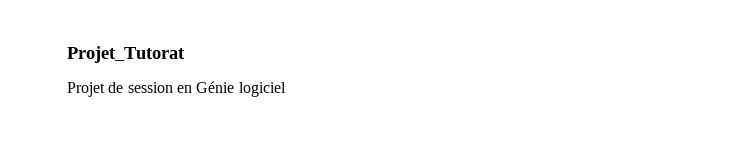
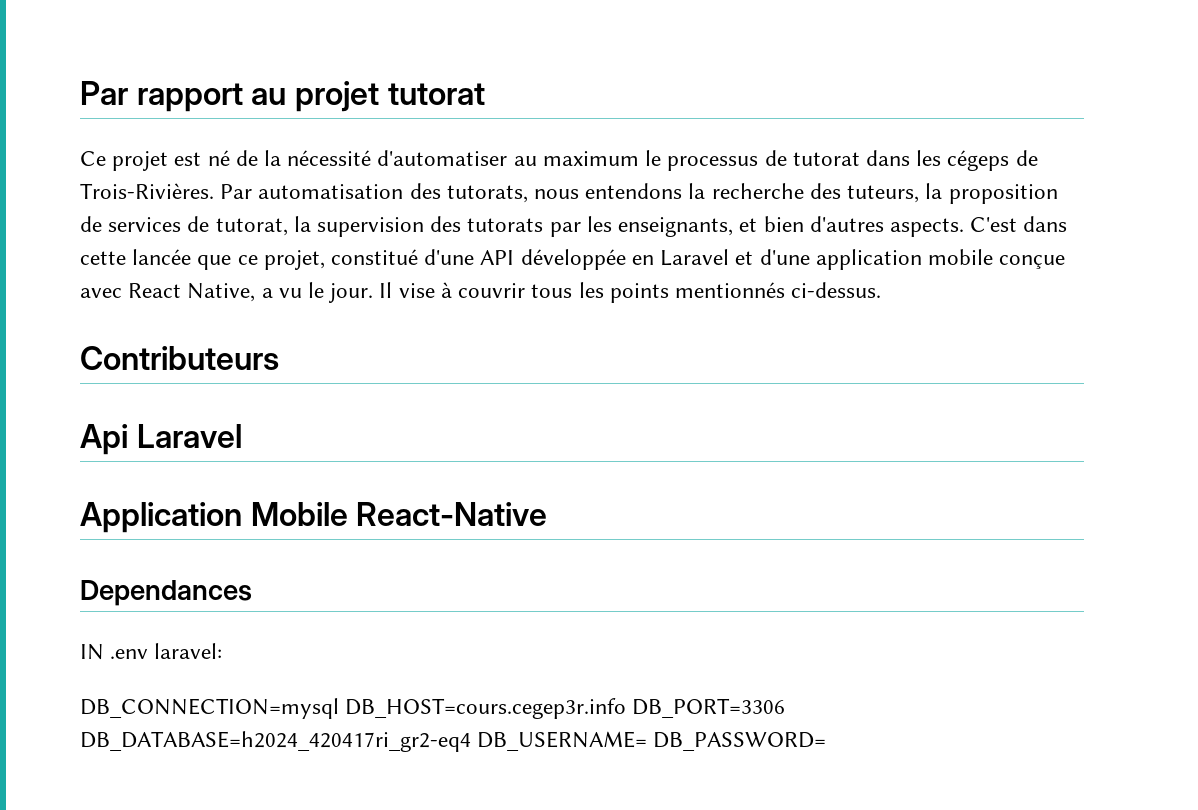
[67,46,185,63] [67,81,286,97] Projet_Tutorat // Projet de session en Génie logiciel -> [80,81,485,112] [80,150,1038,171] [80,183,1058,204] [80,216,1068,237] [80,249,1066,270] [80,282,882,303] [80,346,279,370] [80,424,242,455] [80,502,548,533] [80,580,252,606] [80,643,223,660] [80,698,786,719] [80,731,827,752] Par rapport au projet tutorat // Ce projet est né de la nécessité d'automatiser au maximum le processus de tutorat dans les cégeps de Trois-Rivières. Par automatisation des tutorats, nous entendons la recherche des tuteurs, la proposition de services de tutorat, la supervision des tutorats par les enseignants, et bien d'autres aspects. C'est dans cette lancée que ce projet, constitué d'une API développée en Laravel et d'une application mobile conçue avec React Native, a vu le jour. Il vise à couvrir tous les points mentionnés ci-dessus. // Contributeurs // Api Laravel // Application Mobile React-Native // Dependances // IN .env laravel: // DB_CONNECTION=mysql DB_HOST=cours.cegep3r.info DB_PORT=3306 DB_DATABASE=h2024_420417ri_gr2-eq4 DB_USERNAME= DB_PASSWORD=

